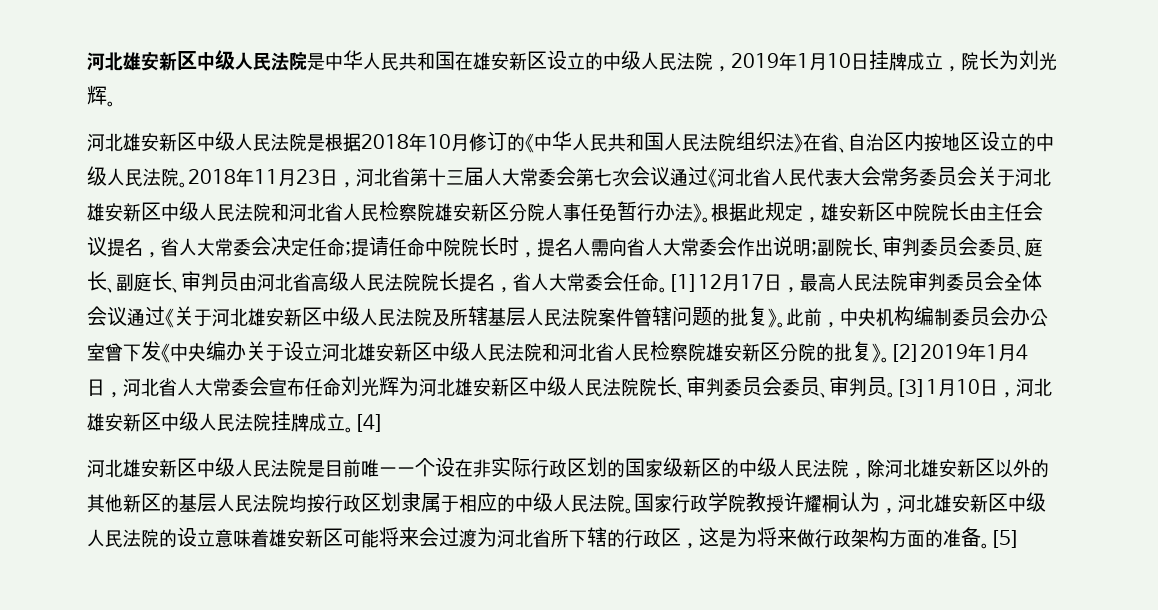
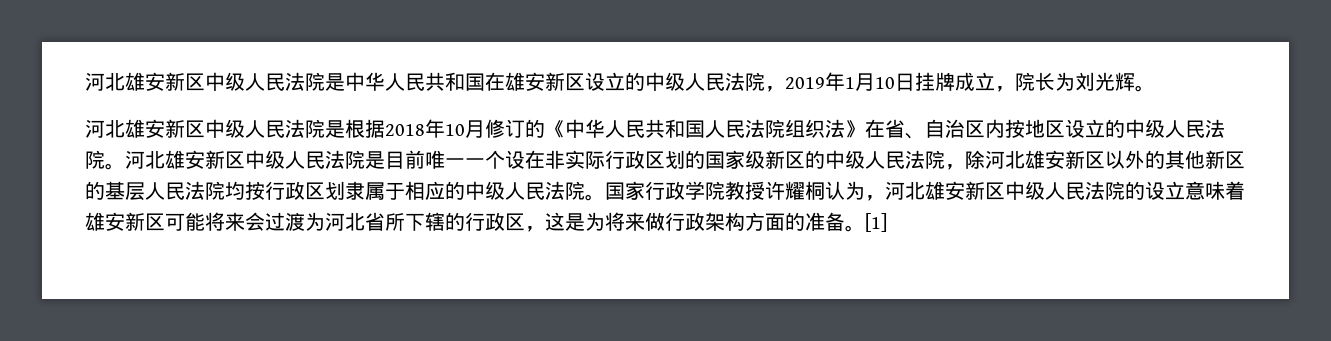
[188,166,1051,188] [87,201,1043,223] [87,236,1043,258] [87,271,1042,293] [87,306,1048,328] [87,341,1028,363] [87,376,1052,398] [87,411,384,433] 2018年11月23日，河北省第十三届人大常委会第七次会议通过《河北省人民代表大会常务委员会关于河北雄安新区中级人民法院和河北省人民检察院雄安新区分院人事任免暂行办法》。根据此规定，雄安新区中院院长由主任会议提名，省人大常委会决定任命;提请任命中院院长时，提名人需向省人大常委会作出说明;副院长、审判委员会委员、庭长、副庭长、审判员由河北省高级人民法院院长提名，省人大常委会任命。[1]12月17日，最高人民法院审判委员会全体会议通过《关于河北雄安新区中级人民法院及所辖基层人民法院案件管辖问题的批复》。此前，中央机构编制委员会办公室曾下发《中央编办关于设立河北雄安新区中级人民法院和河北省人民检察院雄安新区分院的批复》。[2]2019年1月4日，河北省人大常委会宣布任命刘光辉为河北雄安新区中级人民法院院长、审判委员会委员、审判员。[3]1月10日，河北雄安新区中级人民法院挂牌成立。[4] // -> (125, 166) none
[990,530,1020,548] [5] -> [865,213,887,232] [1]

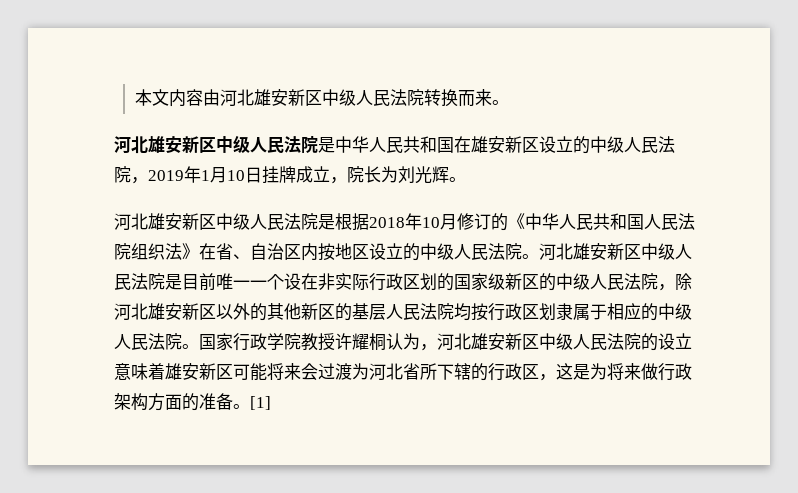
(85, 81) none -> [134,89,509,107] 本文内容由河北雄安新区中级人民法院转换而来。 //

